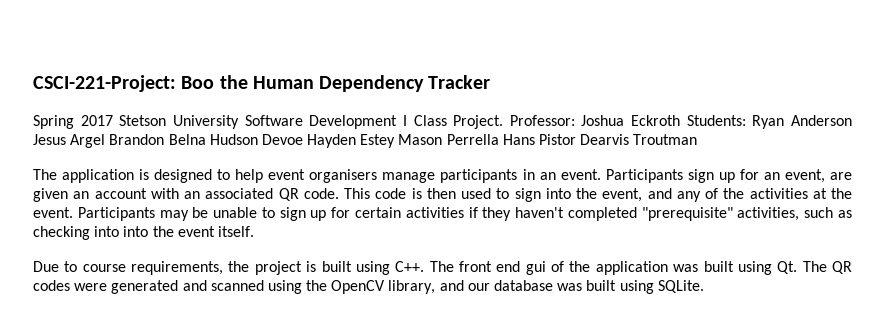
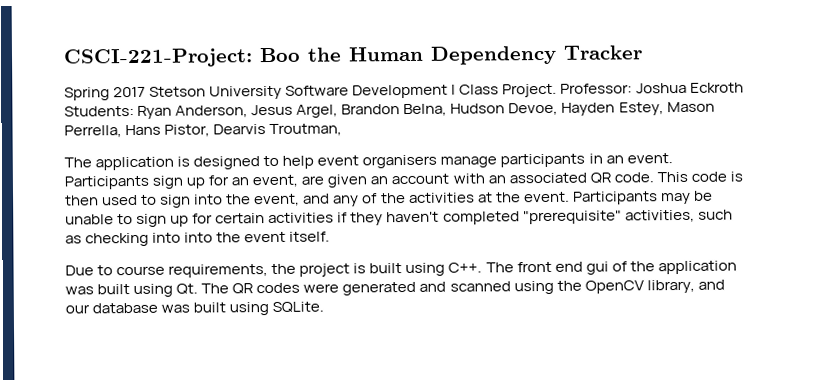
[791,115,852,126] [33,134,698,148] Anderson Jesus Argel Brandon Belna Hudson Devoe Hayden Estey Mason Perrella Hans Pistor Dearvis Troutman -> [175,101,715,118] [64,123,343,138] Anderson, Jesus Argel, Brandon Belna, Hudson Devoe, Hayden Estey, Mason Perrella, Hans Pistor, Dearvis Troutman,

